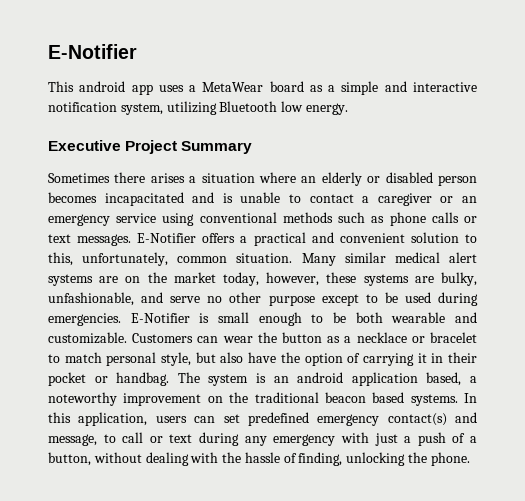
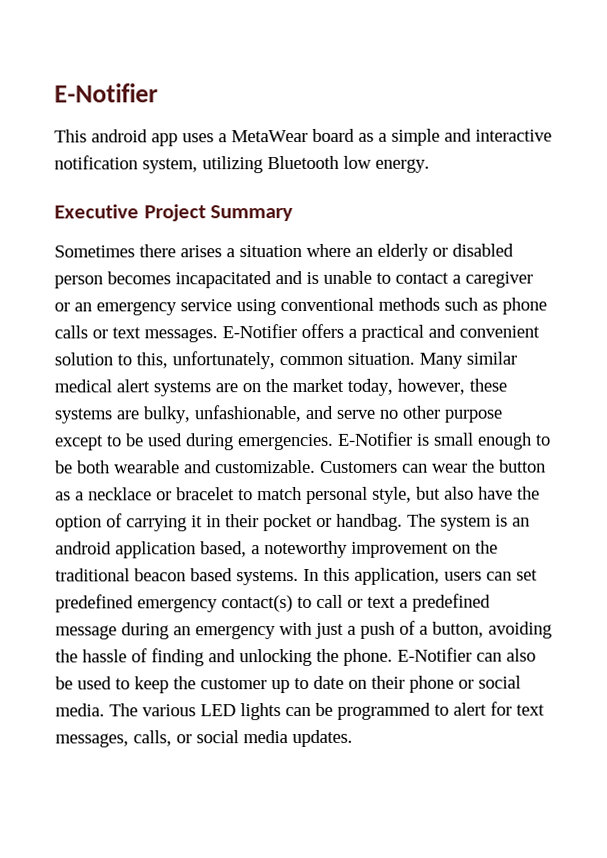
[455,412,477,423] [48,434,97,446] and message, -> (293, 604) none
[199,432,267,446] during any -> [399,593,491,612] [55,622,191,640] a predefined message during an
[93,452,219,466] without dealing with -> [488,621,552,639] avoiding
[298,452,343,466] finding, -> [151,648,236,667] finding and
(470, 459) none -> [397,647,536,662] [55,675,521,694] [55,701,545,721] [55,729,353,748] E-Notifier can also be used to keep the customer up to date on their phone or social media. The various LED lights can be programmed to alert for text messages, calls, or social media updates.

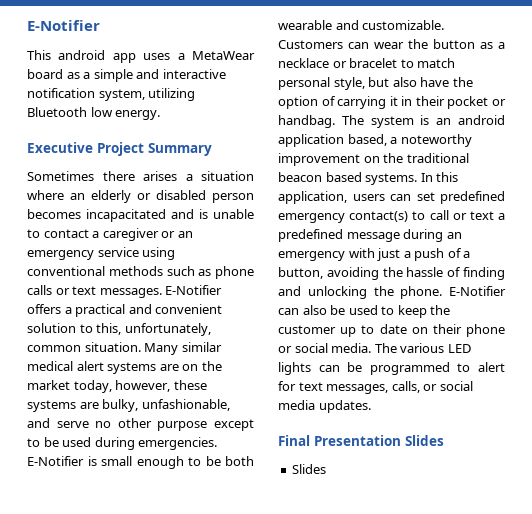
(353, 738) none -> [278,435,444,446] [292,464,327,474] // Final Presentation Slides // Slides

